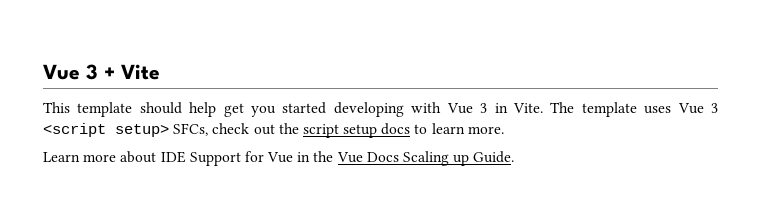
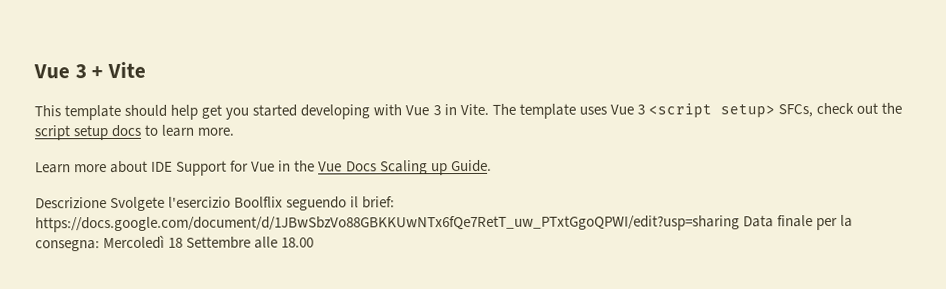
(515, 157) none -> [35,196,396,212] [35,214,854,233] [35,235,315,252] // Descrizione Svolgete l'esercizio Boolflix seguendo il brief: https://docs.google.com/document/d/1JBwSbzVo88GBKKUwNTx6fQe7RetT_uw_PTxtGgoQPWI/edit?usp=sharing Data finale per la consegna: Mercoledì 18 Settembre alle 18.00

